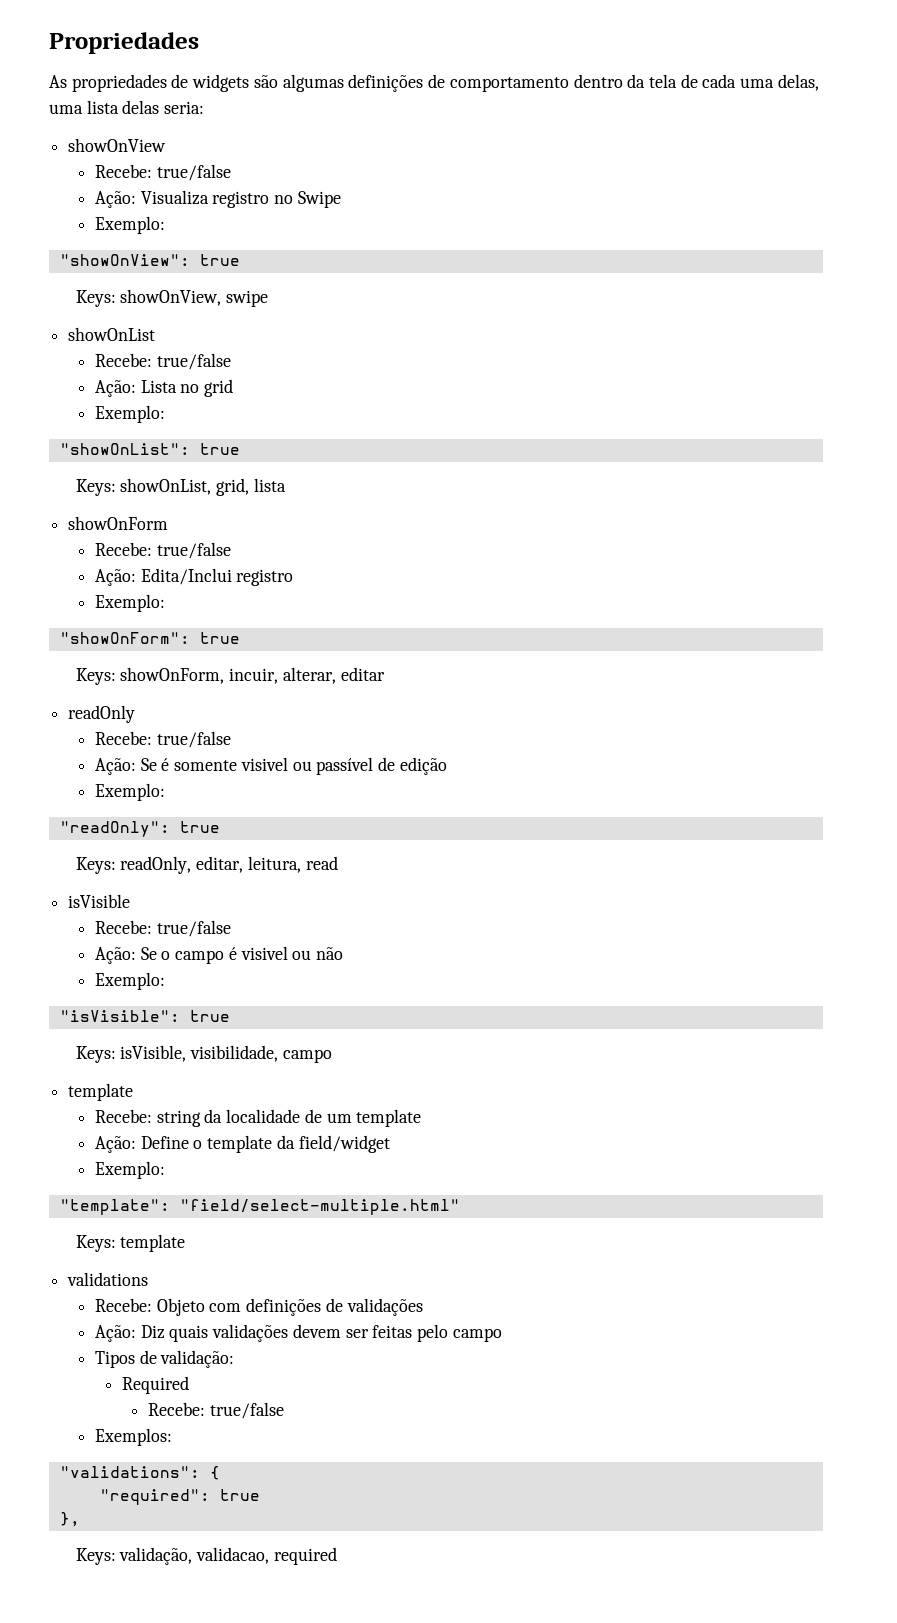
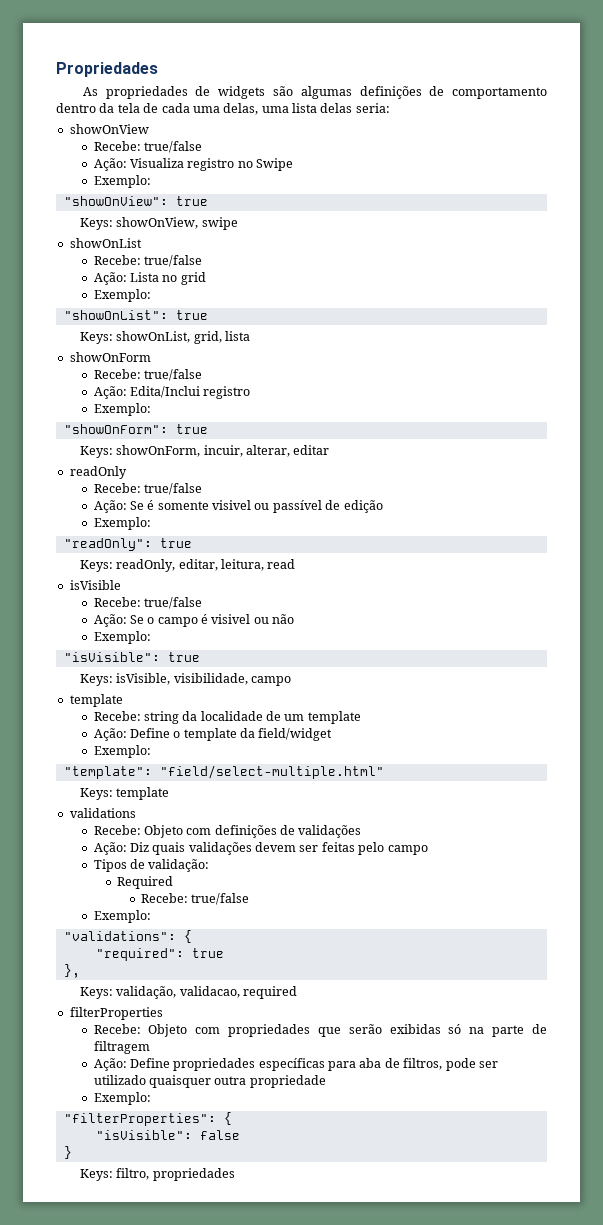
[94,1428,172,1446] Exemplos: -> [93,910,151,923] Exemplo:
(337, 1556) none -> [69,1007,163,1020] [93,1024,547,1037] [93,1041,150,1054] [93,1058,498,1071] [93,1075,326,1088] [93,1092,151,1105] [63,1112,232,1126] [95,1130,240,1140] [63,1146,72,1159] [79,1168,235,1181] // filterProperties // Recebe: Objeto com propriedades que serão exibidas só na parte de filtragem // Ação: Define propriedades específicas para aba de filtros, pode ser utilizado quaisquer outra propriedade // Exemplo: // "filterProperties": { // "isVisible": false // } // Keys: filtro, propriedades

